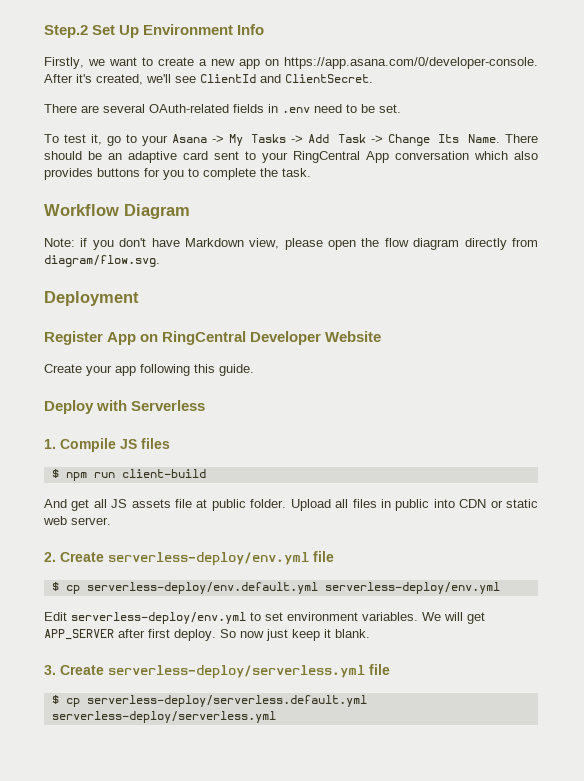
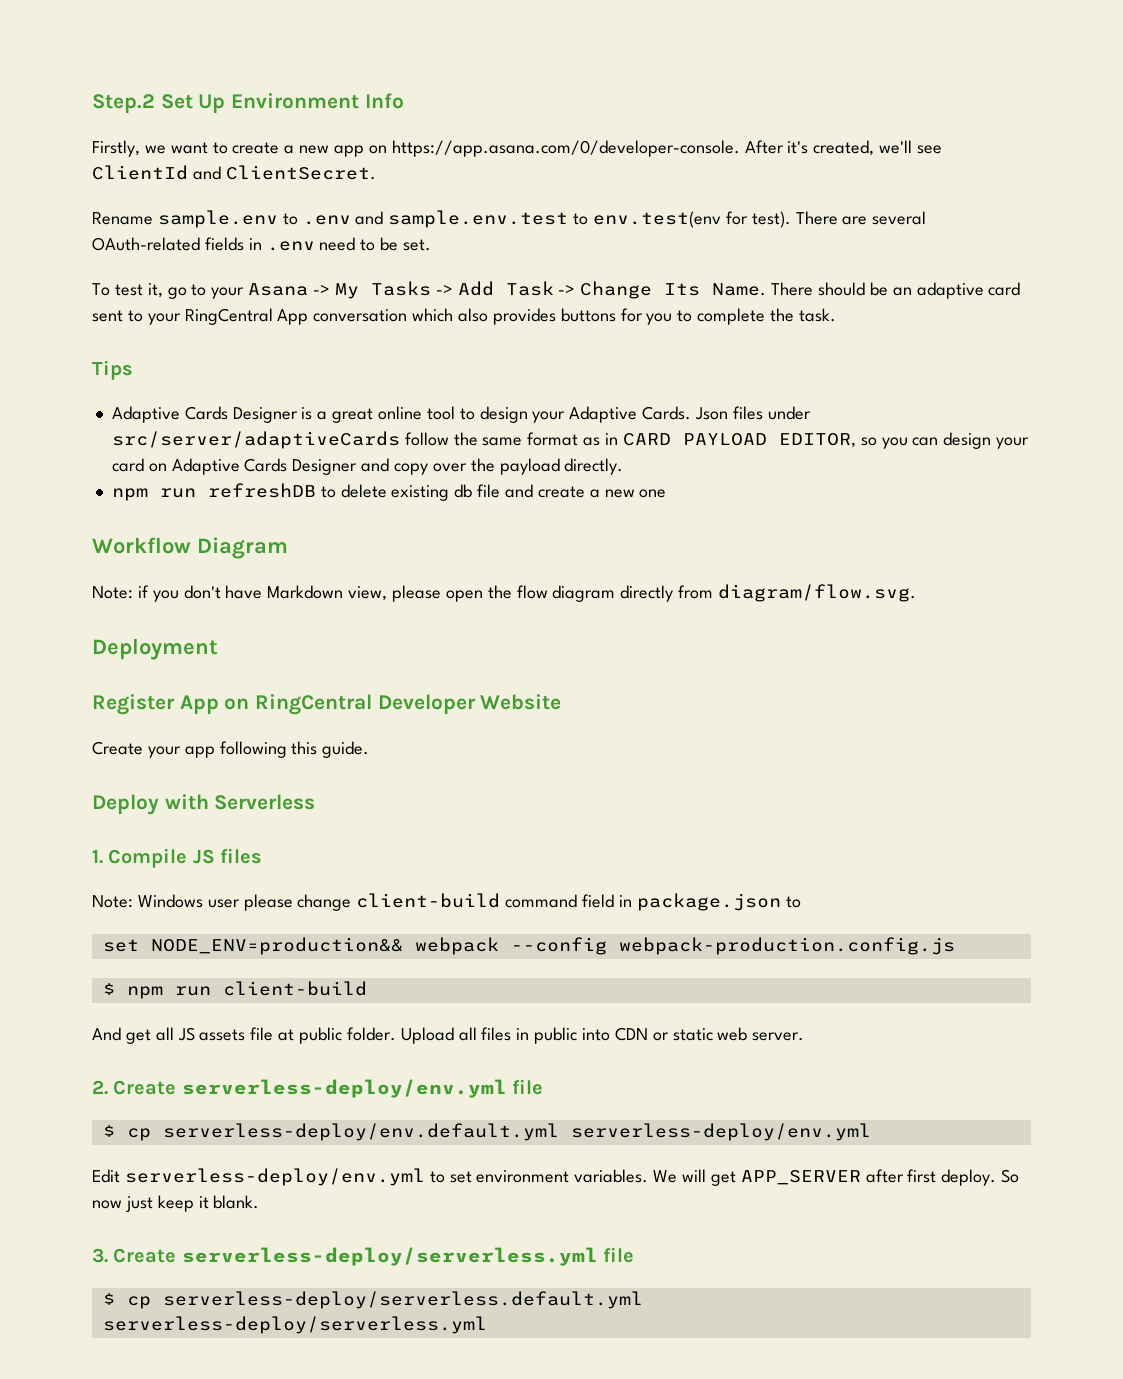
(373, 78) none -> [92,210,791,228] Rename sample.env to .env and sample.env.test to env.test(env for test).
(311, 172) none -> [92,360,133,380] [111,406,811,423] [111,431,1030,449] [111,458,624,475] [111,483,667,501] // Tips // Adaptive Cards Designer is a great online tool to design your Adaptive Cards. Json files under src/server/adaptiveCards follow the same format as in CARD PAYLOAD EDITOR, so you can design your card on Adaptive Cards Designer and copy over the payload directly. // npm run refreshDB to delete existing db file and create a new one
(170, 443) none -> [92,893,801,911] [102,937,955,955] // Note: Windows user please change client-build command field in package.json to // set NODE_ENV=production&& webpack --config webpack-production.config.js

